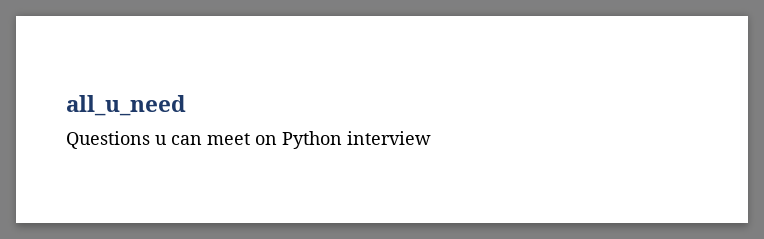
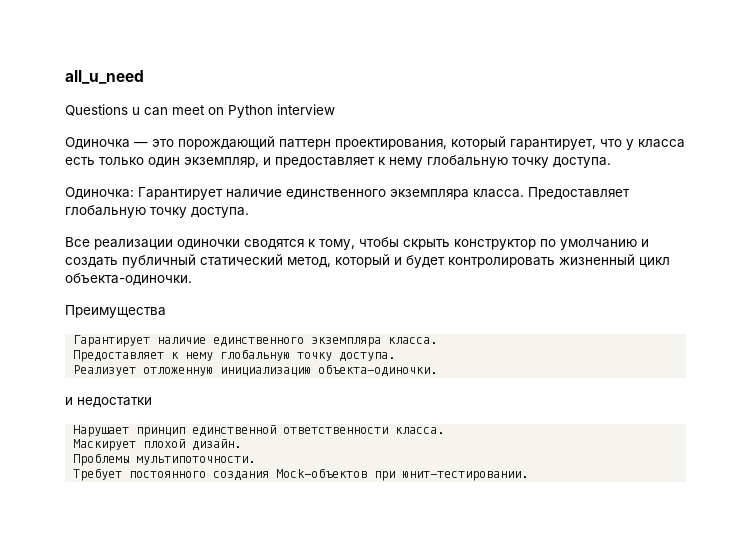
(431, 138) none -> [65,136,685,150] [65,155,611,168] [65,187,630,200] [65,205,249,218] [65,237,649,250] [65,254,670,268] [65,273,192,286] [65,305,166,318] [73,335,438,347] [73,349,396,362] [73,364,438,377] [65,397,152,408] [73,425,445,437] [73,439,242,451] [73,453,256,466] [73,468,529,481] // Одиночка — это порождающий паттерн проектирования, который гарантирует, что у класса есть только один экземпляр, и предоставляет к нему глобальную точку доступа. // Одиночка: Гарантирует наличие единственного экземпляра класса. Предоставляет глобальную точку доступа. // Все реализации одиночки сводятся к тому, чтобы скрыть конструктор по умолчанию и создать публичный статический метод, который и будет контролировать жизненный цикл объекта-одиночки. // Преимущества // Гарантирует наличие единственного экземпляра класса. // Предоставляет к нему глобальную точку доступа. // Реализует отложенную инициализацию объекта-одиночки. // и недостатки // Нарушает принцип единственной ответственности класса. // Маскирует плохой дизайн. // Проблемы мультипоточности. // Требует постоянного создания Mock-объектов при юнит-тестировании.

